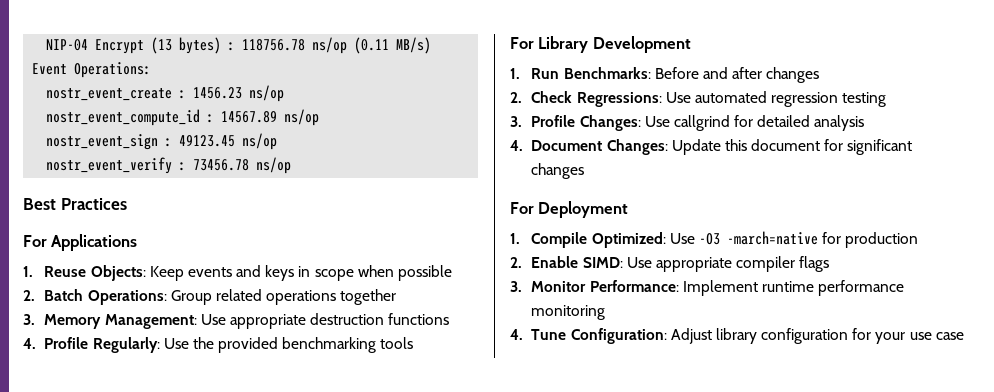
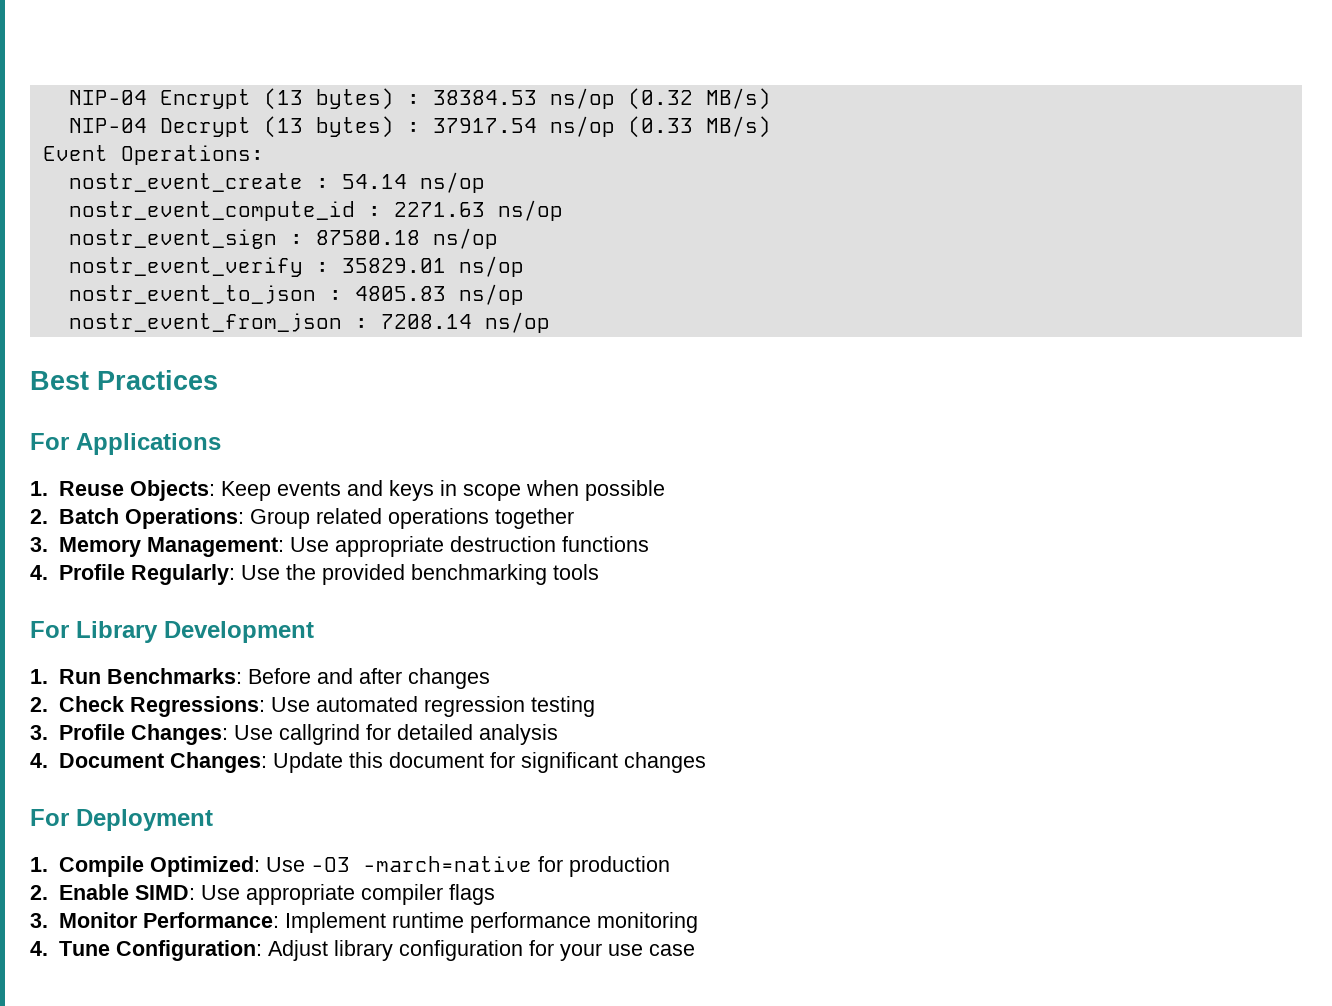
[242,37,390,54] 118756.78 ns/op (0.11 -> [432,88,771,110] [68,116,693,138] 38384.53 ns/op (0.32 MB/s) // NIP-04 Decrypt (13 bytes) : 37917.54 ns/op (0.33
[193,87,243,99] 1456.23 -> [341,174,407,189] 54.14
[221,111,278,123] 14567.89 -> [393,202,485,217] 2271.63
[179,135,236,147] 49123.45 -> [315,230,420,245] 87580.18
[193,159,250,171] 73456.78 -> [341,256,524,277] [68,284,524,305] [68,313,472,332] 35829.01 ns/op // nostr_event_to_json : 4805.83 ns/op // nostr_event_from_json : 7208.14

